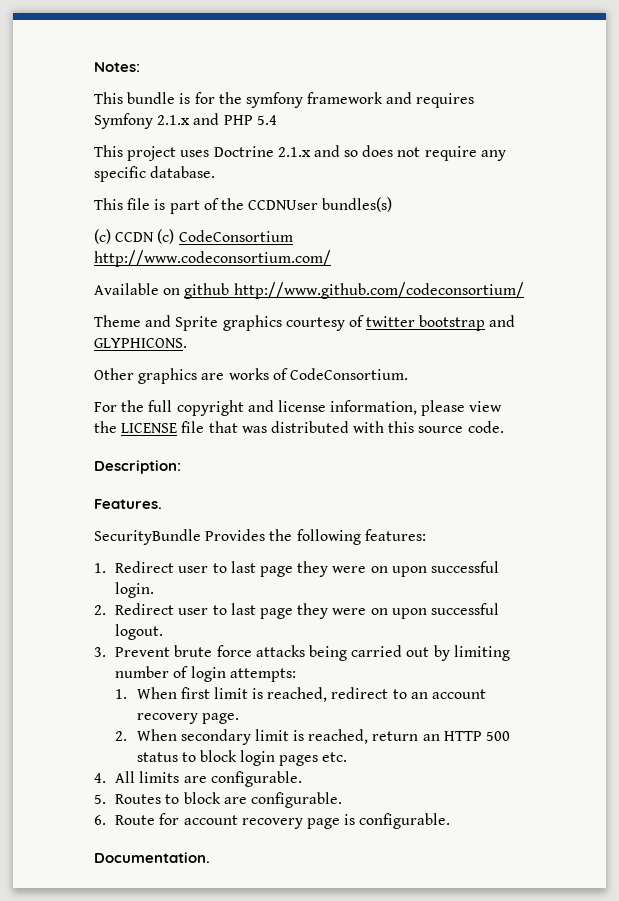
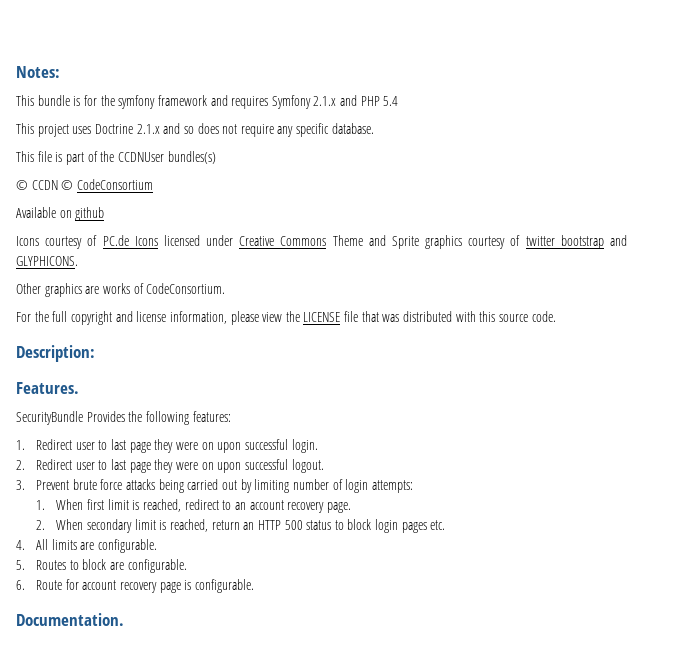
[94,229,175,244] (c) CCDN (c) -> [16,180,74,190] © CCDN ©
[94,250,331,267] http://www.codeconsortium.com/ -> (153, 184) none
[233,282,524,299] http://www.github.com/codeconsortium/ // -> [16,235,327,249] // Icons courtesy of PC.de Icons licensed under Creative Commons

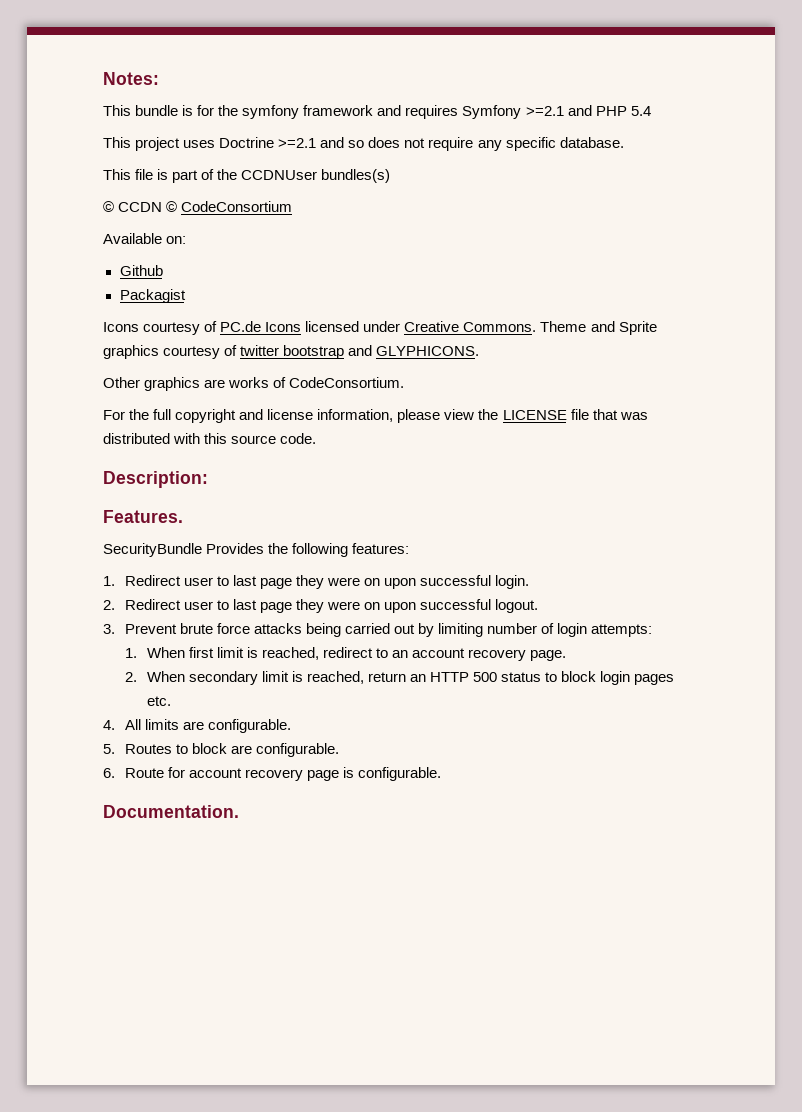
[313,96,337,106] 2.1.x -> [525,106,564,116] >=2.1
[136,124,160,134] 2.1.x -> [278,138,317,148] >=2.1
[59,207,105,221] on github -> [166,236,187,244] [119,265,163,276] [119,289,186,303] on: // Github // Packagist
[280,236,327,246] Commons -> [463,322,537,332] Commons.

